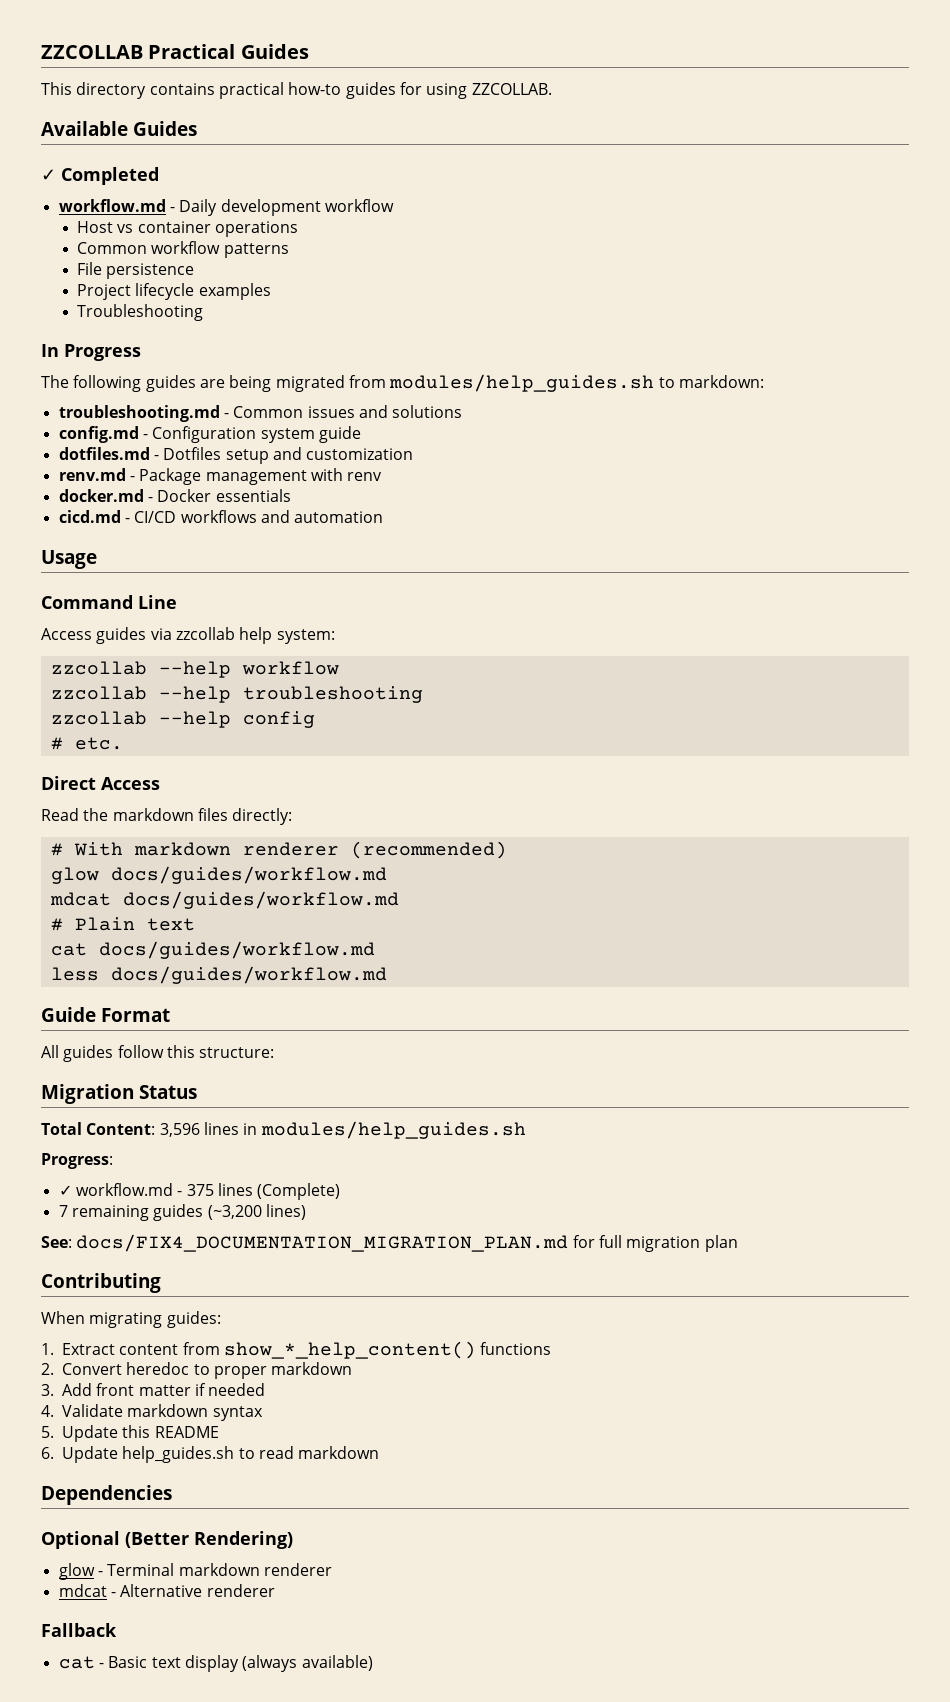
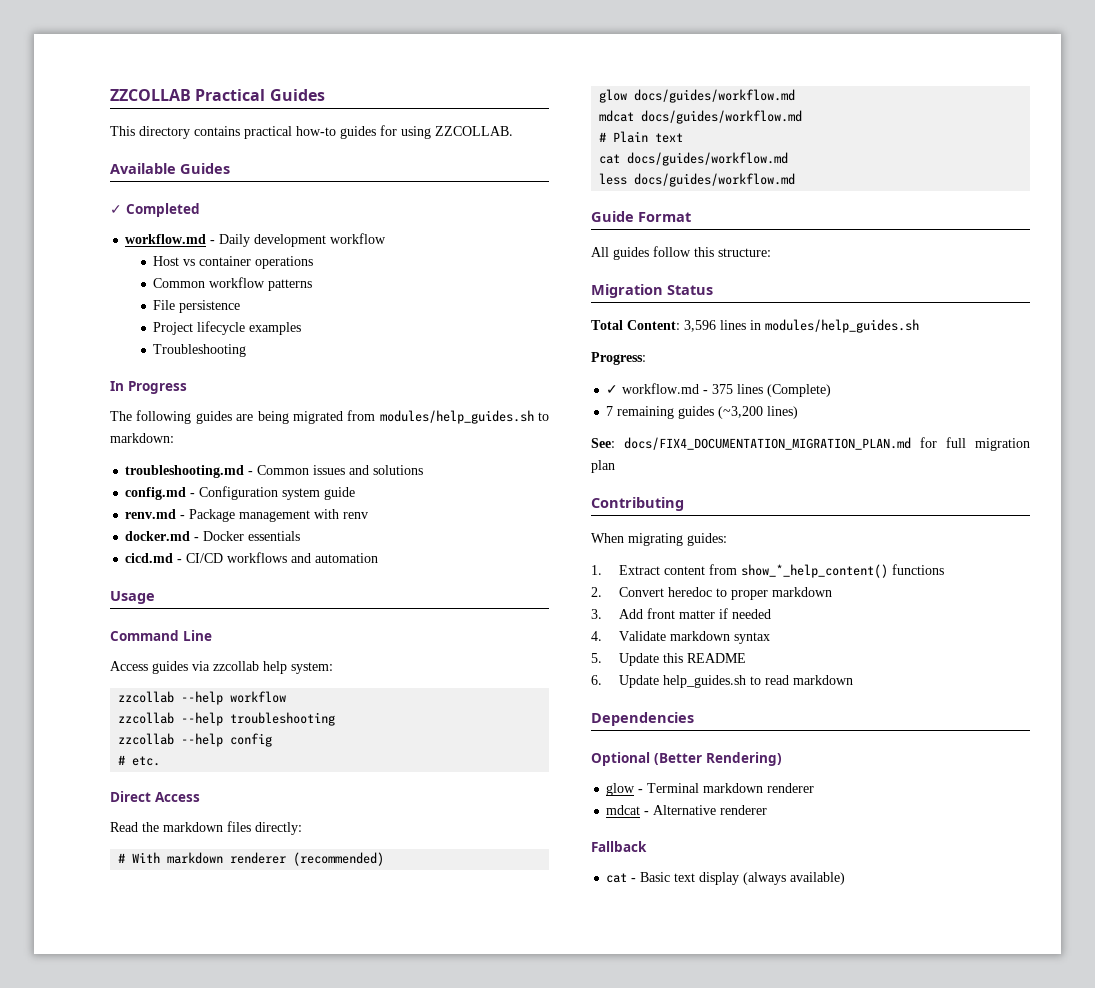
[58,447,414,464] // dotfiles.md - Dotfiles setup and customization -> (356, 493) none

